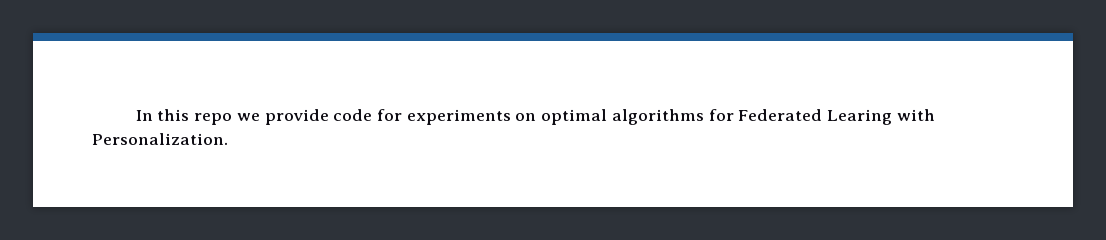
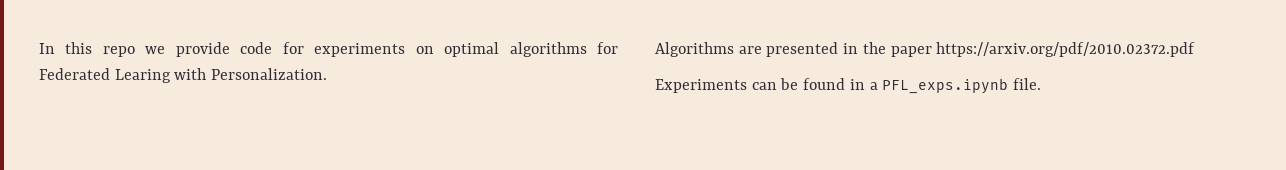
(228, 139) none -> [655,42,1196,57] [655,78,1042,94] // Algorithms are presented in the paper https://arxiv.org/pdf/2010.02372.pdf // Experiments can be found in a PFL_exps.ipynb file.

